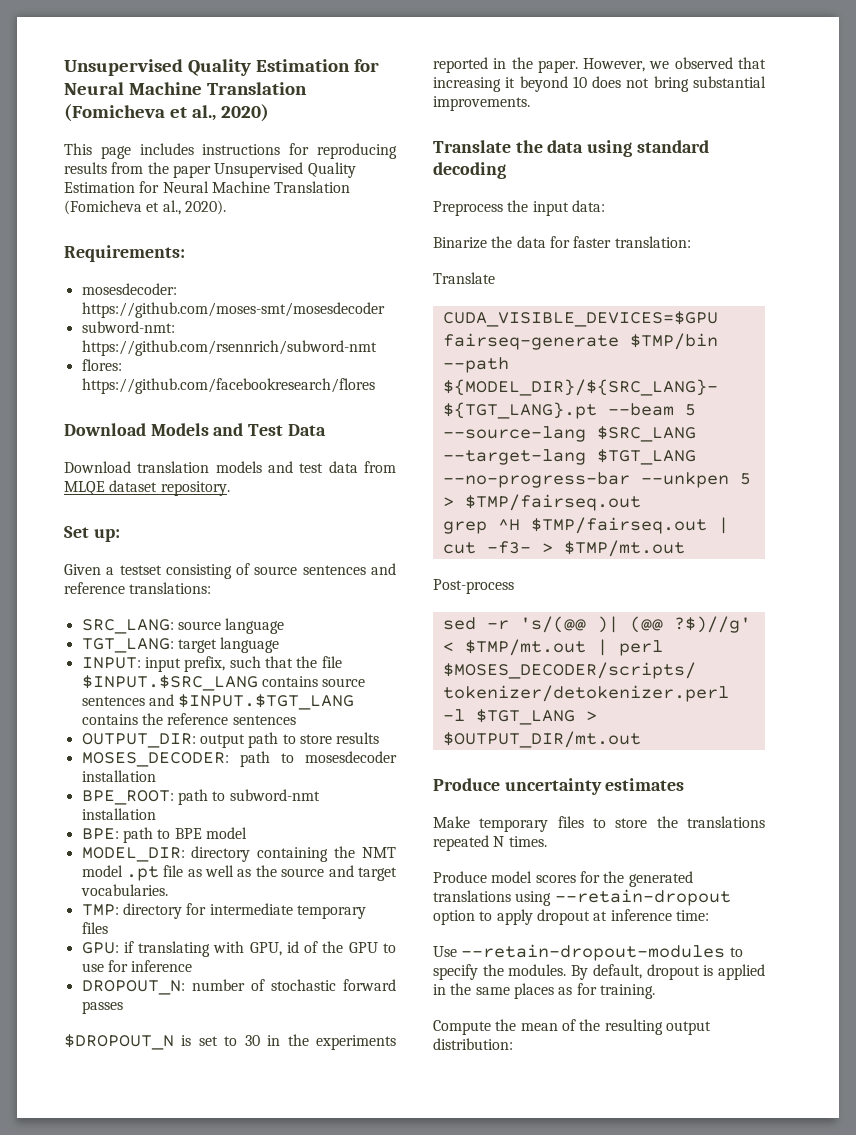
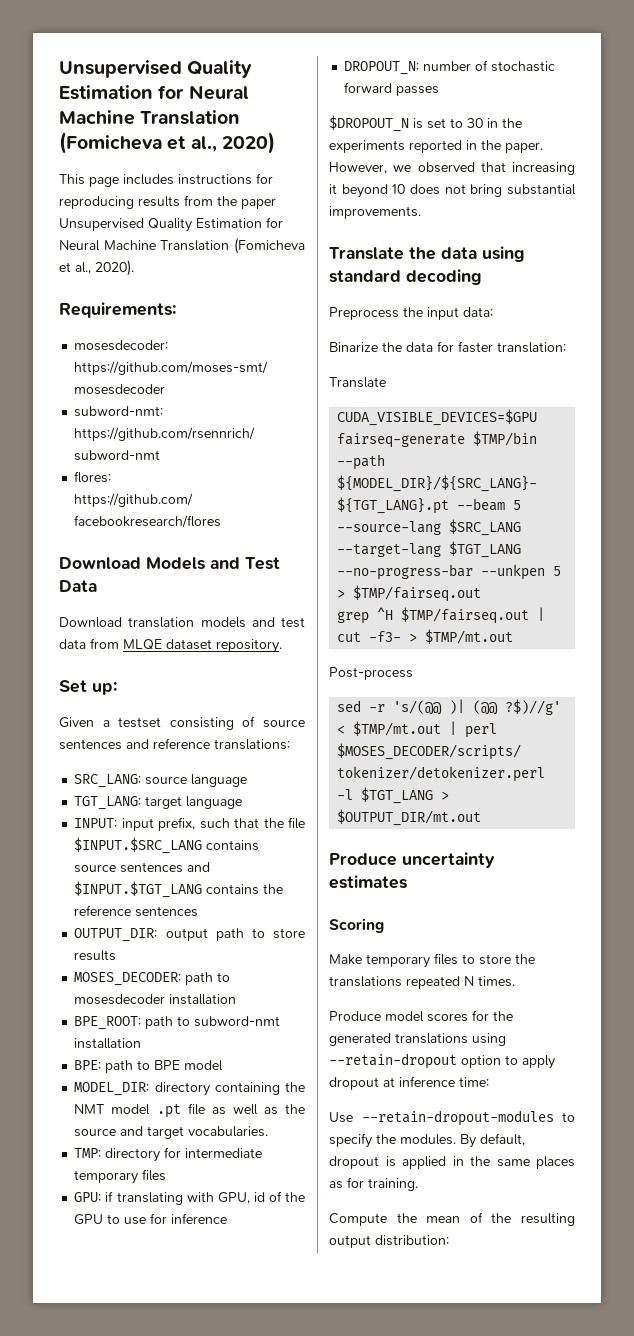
(685, 784) none -> [329,918,384,933] // Scoring

